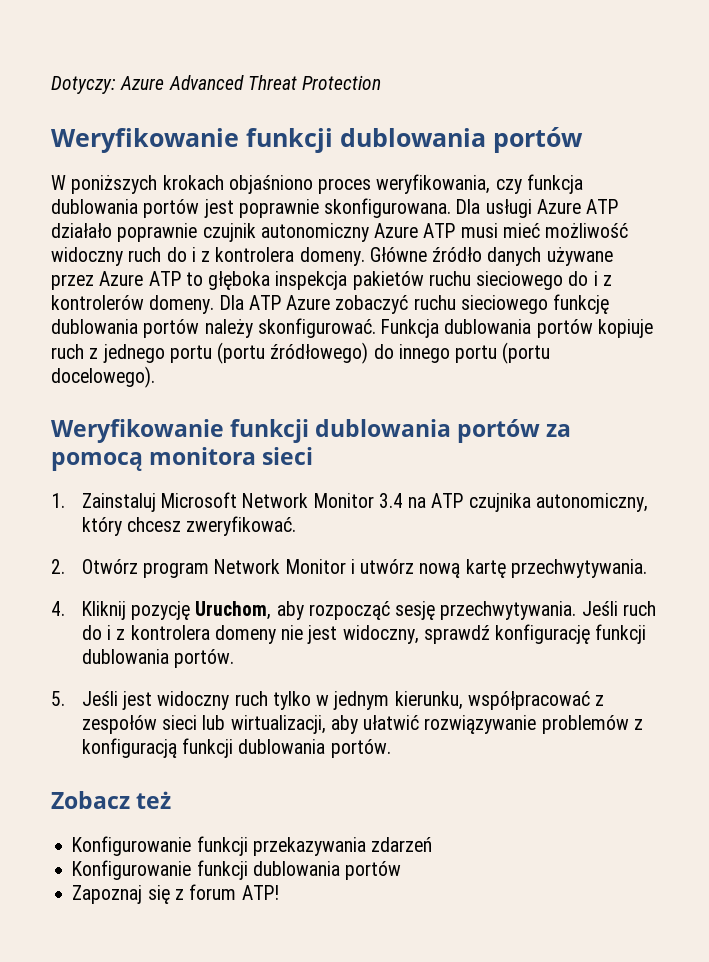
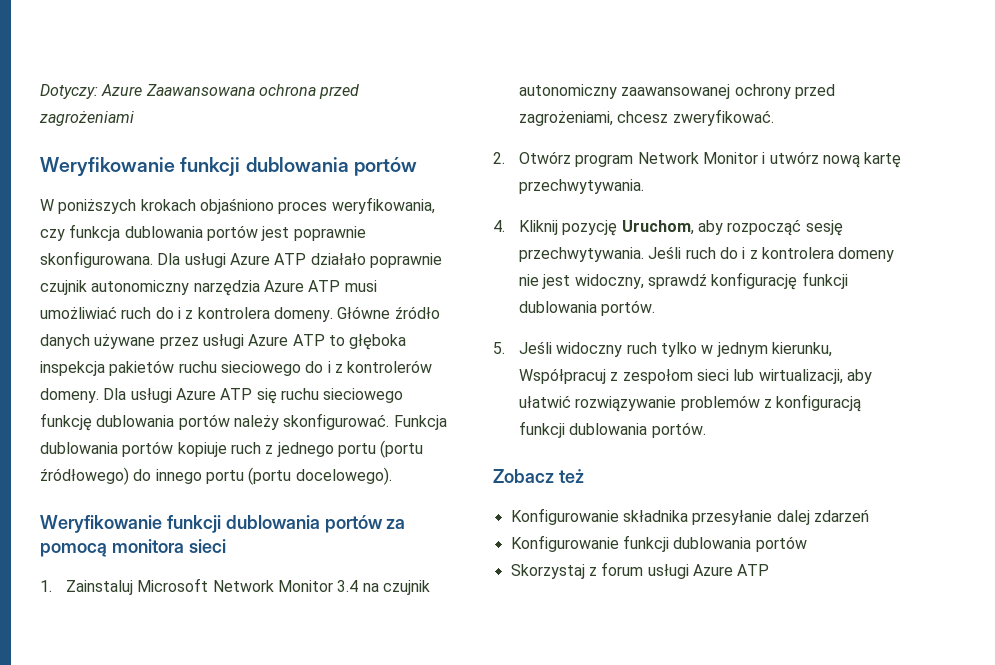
[168,75,382,90] Advanced Threat Protection -> [145,84,360,99] [39,111,134,126] Zaawansowana ochrona przed zagrożeniami
(369, 232) none -> [193,280,260,296] narzędzia
[502,223,629,238] [51,247,123,266] mieć możliwość widoczny -> [40,306,117,319] umożliwiać
(94, 282) none -> [202,334,244,349] usługi
[248,295,409,314] ATP Azure zobaczyć -> [130,388,277,404] usługi Azure ATP się
[431,493,648,512] [81,517,122,536] ATP czujnika autonomiczny, który -> [382,580,430,595] [518,84,835,99] [518,111,613,126] czujnik autonomiczny zaawansowanej ochrony przed zagrożeniami,
[122,691,153,710] jest -> (552, 347) none
[467,691,605,710] [81,715,157,734] współpracować z zespołów -> [518,368,693,384] Współpracuj z zespołom
[196,836,366,856] funkcji przekazywania -> [622,510,810,525] składnika przesyłanie dalej
[72,884,279,904] Zapoznaj się z forum ATP! -> [510,562,770,579] Skorzystaj z forum usługi Azure ATP

